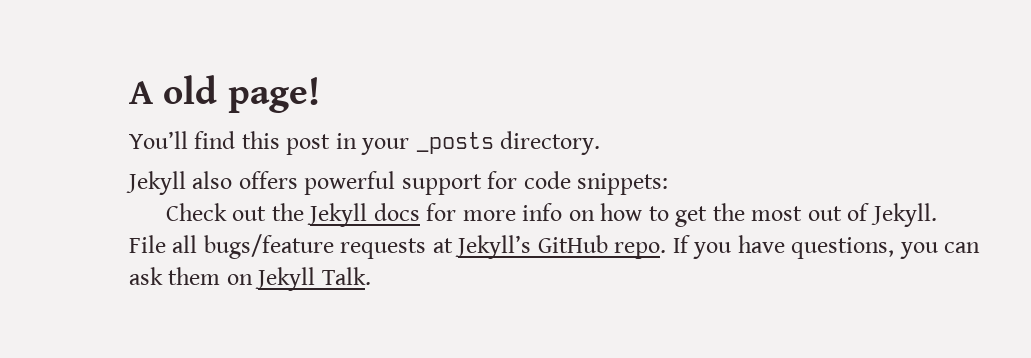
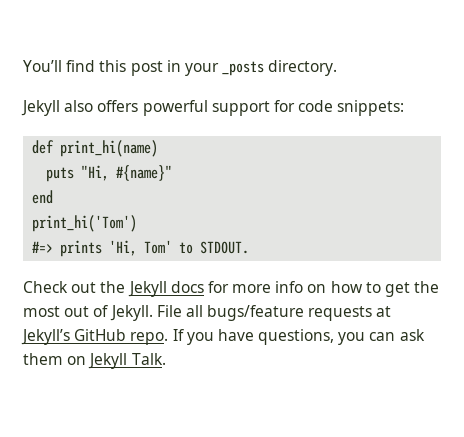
[129,75,320,113] A old page! // -> (23, 66) none
(669, 184) none -> [32,140,159,157] [46,165,173,182] [32,190,54,204] [32,215,138,232] [32,240,250,257] // def print_hi(name) // puts "Hi, #{name}" // end // print_hi('Tom') // #=> prints 'Hi, Tom' to STDOUT.

